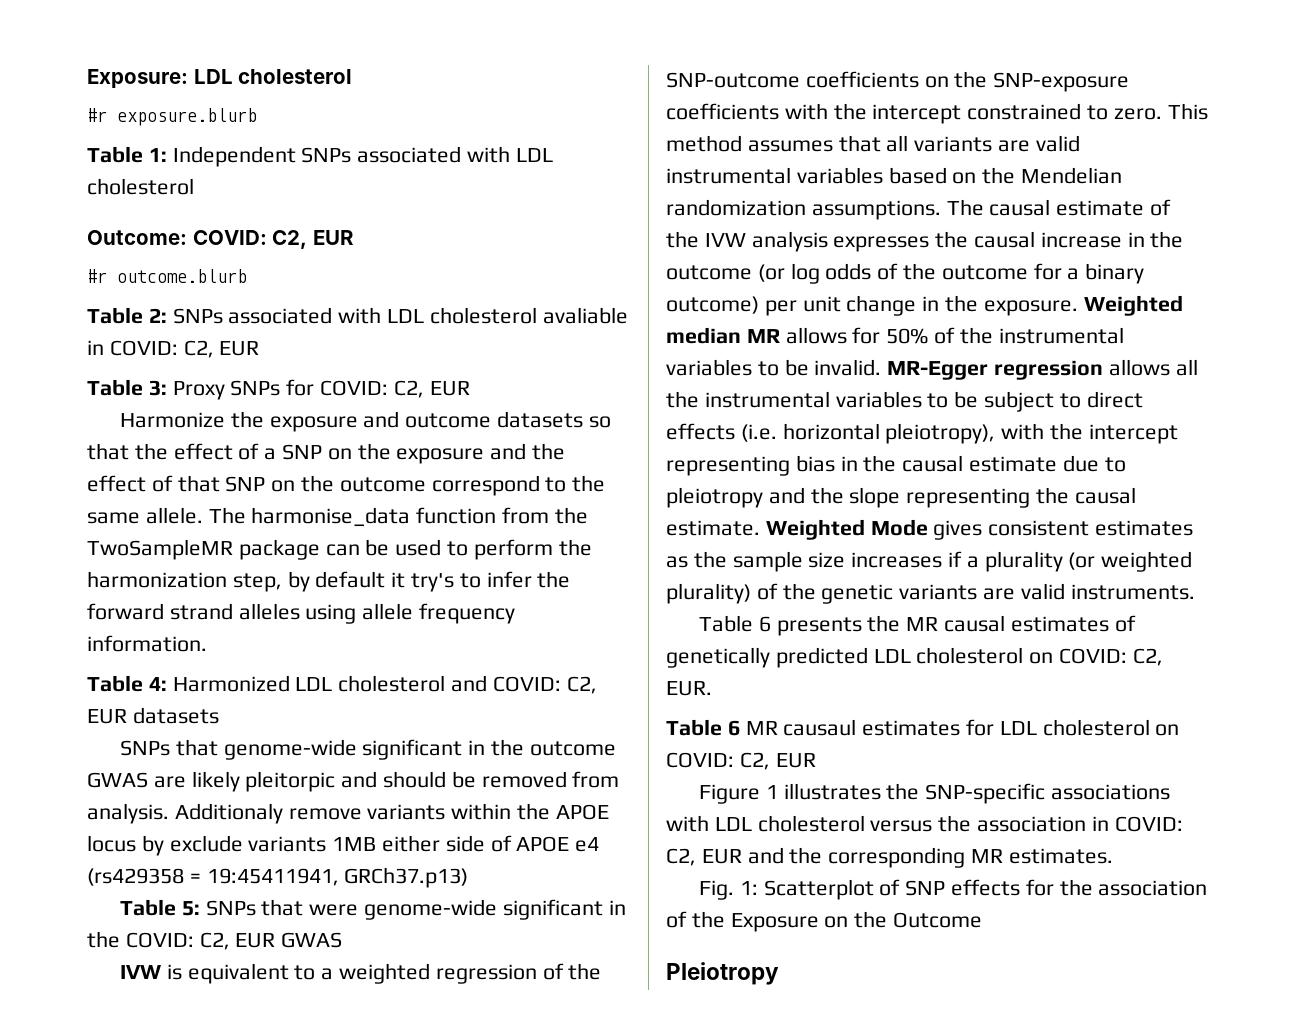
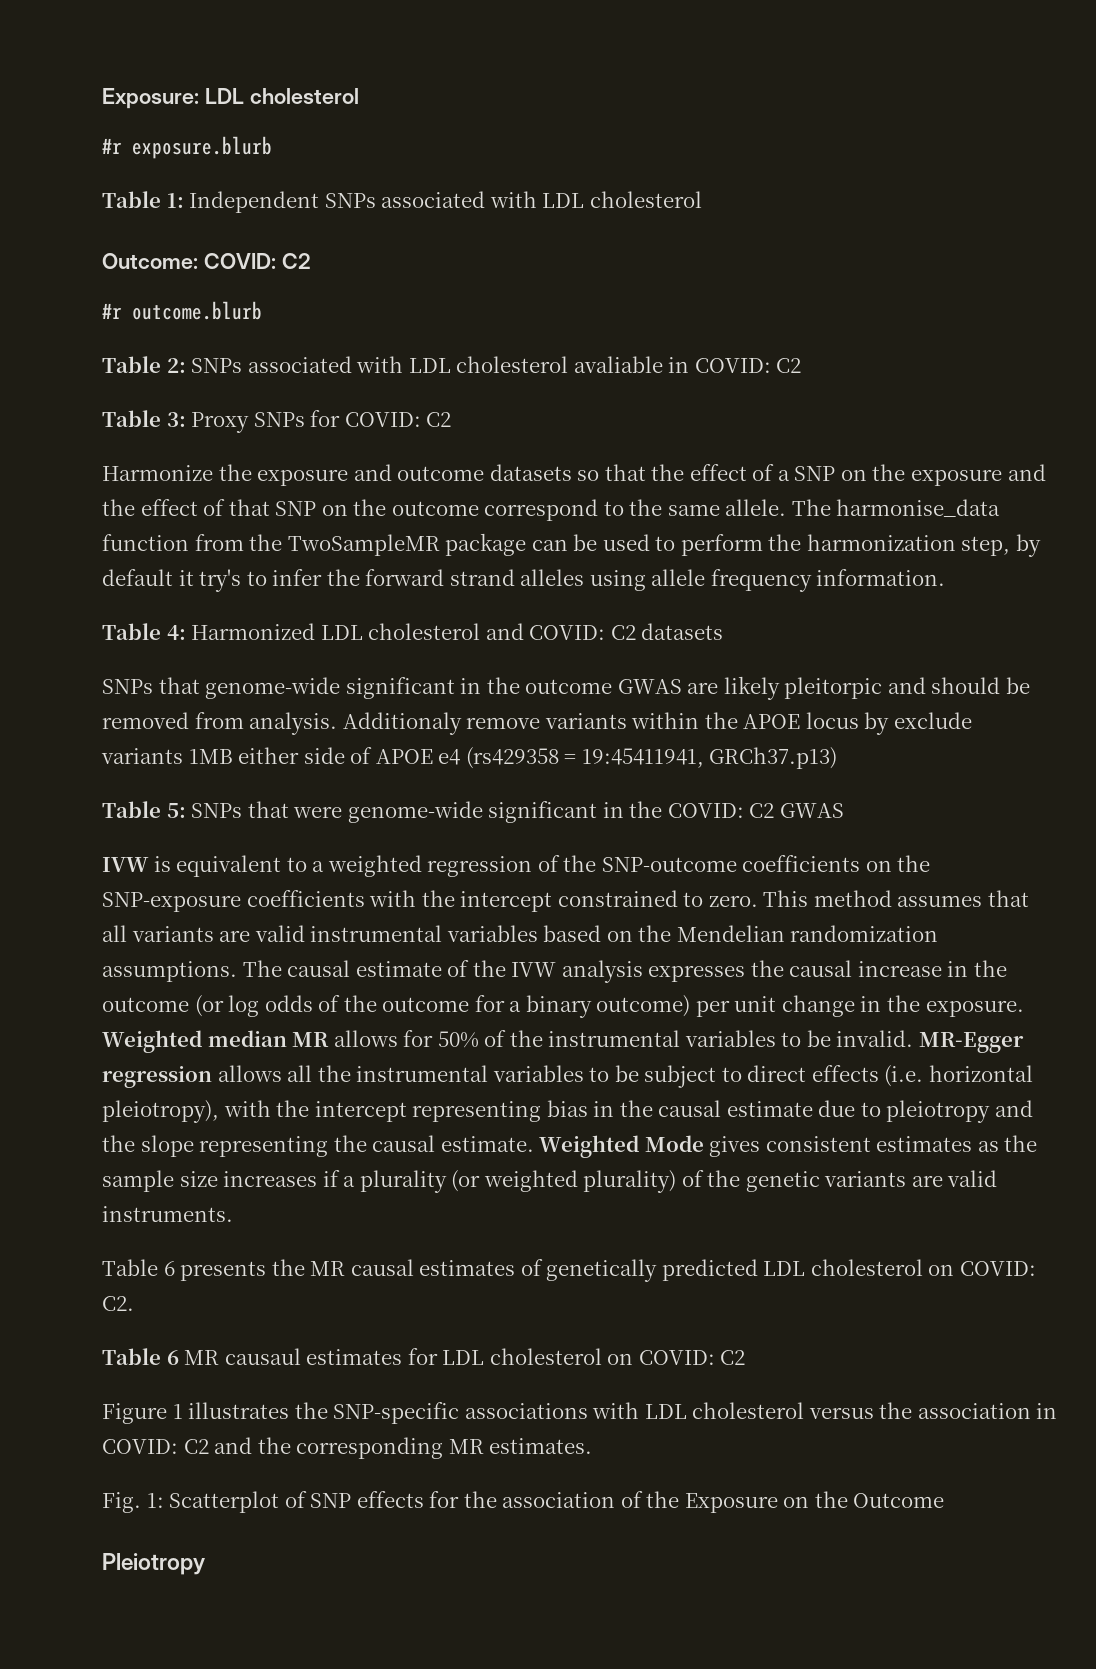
[272,230,354,249] C2, EUR -> [281,253,311,269] C2
[183,340,260,358] C2, EUR -> [776,358,802,373] C2
[393,380,470,398] C2, EUR -> [426,412,452,427] C2
[566,676,597,694] [87,709,127,724] C2, EUR -> [610,625,636,640] C2
[199,932,276,950] C2, EUR -> [749,803,775,818] C2
[1132,648,1163,666] [666,681,712,696] C2, EUR. -> [102,1296,134,1311] C2.
[739,752,816,770] C2, EUR -> [720,1350,746,1365] C2
[666,848,742,866] C2, EUR -> [183,1439,209,1454] C2

